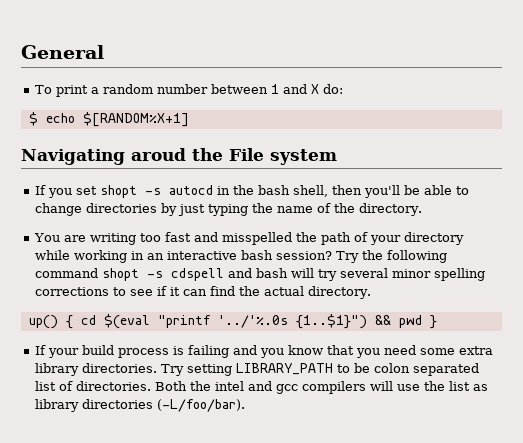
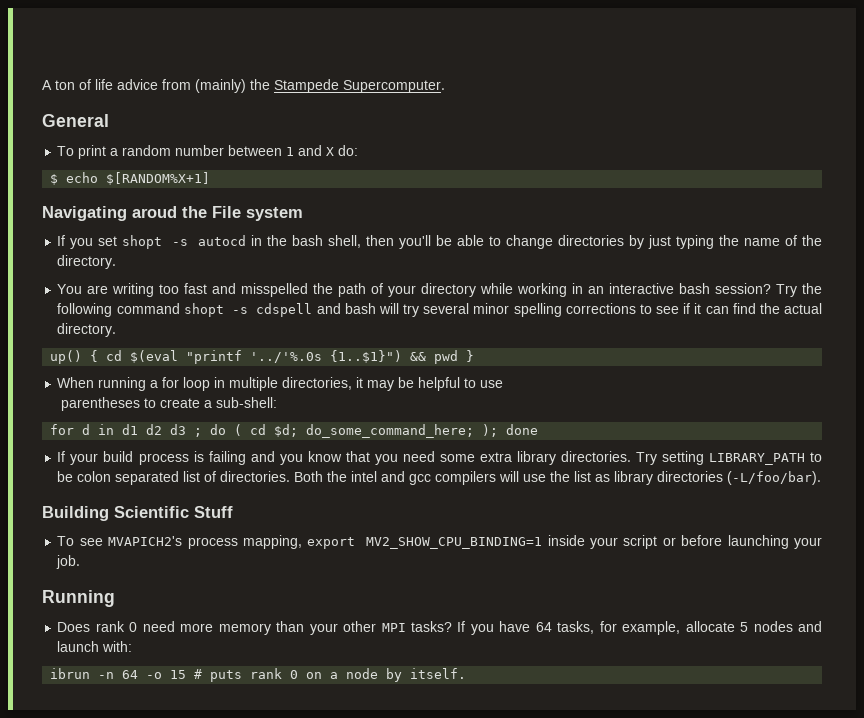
(21, 52) none -> [42,79,445,93] A ton of life advice from (mainly) the Stampede Supercomputer. //
(437, 322) none -> [57,377,504,391] [60,397,277,411] [50,424,539,438] // When running a for loop in multiple directories, it may be helpful to use // parentheses to create a sub-shell: // for d in d1 d2 d3 ; do ( cd $d; do_some_command_here; ); done
(246, 405) none -> [42,506,233,521] [57,535,822,549] [56,555,81,569] [42,590,115,607] [57,621,823,635] [57,641,133,652] [50,668,467,682] // Building Scientific Stuff // To see MVAPICH2's process mapping, export MV2_SHOW_CPU_BINDING=1 inside your script or before launching your job. // Running // Does rank 0 need more memory than your other MPI tasks? If you have 64 tasks, for example, allocate 5 nodes and launch with: // ibrun -n 64 -o 15 # puts rank 0 on a node by itself.

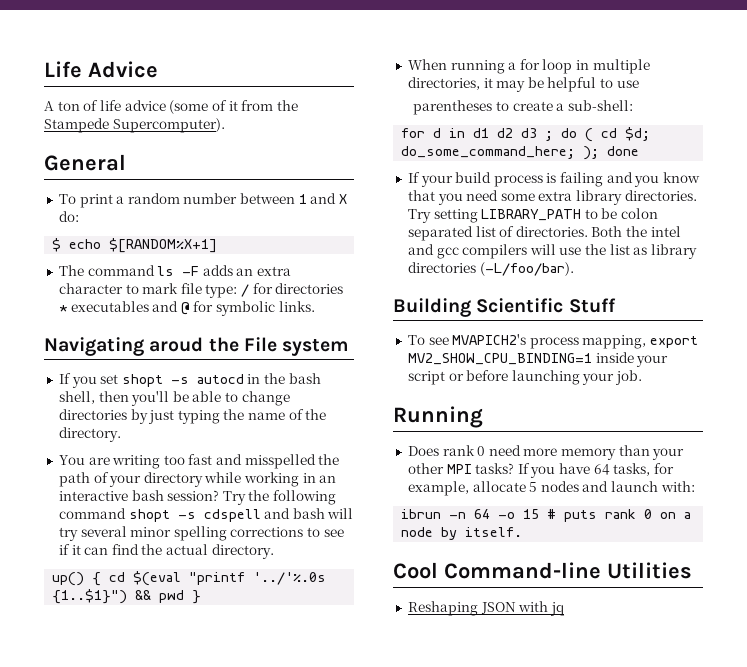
(42, 85) none -> [44,61,158,78] Life Advice //
[162,79,246,93] from (mainly) -> [169,100,274,114] (some of it from
[343,80,445,93] Supercomputer. -> [112,118,225,133] Supercomputer).
(211, 178) none -> [58,265,292,276] [58,283,344,298] [58,301,315,316] // The command ls -F adds an extra character to mark file type: / for directories * executables and @ for symbolic links.
(467, 673) none -> [393,562,692,579] [407,601,565,616] // Cool Command-line Utilities // Reshaping JSON with jq

